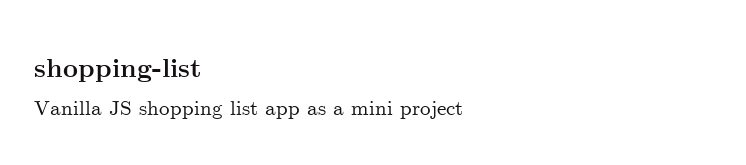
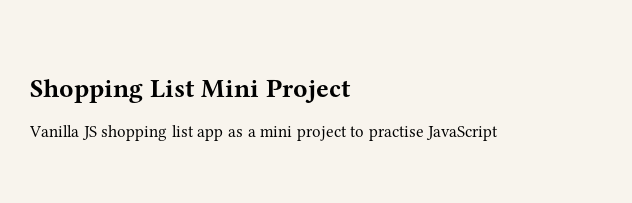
[34,59,202,82] shopping-list -> [30,79,352,103] Shopping List Mini Project
(463, 110) none -> [350,126,499,141] to practise JavaScript

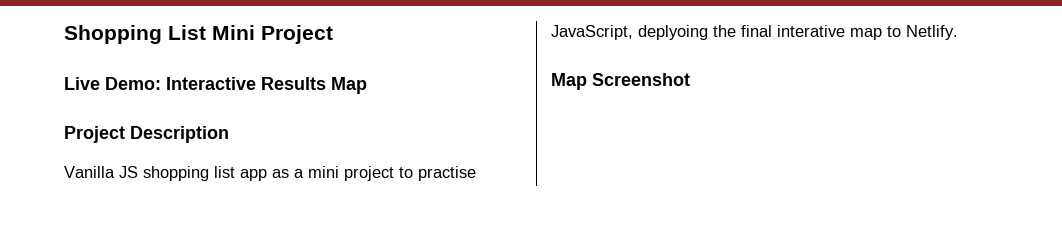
(352, 91) none -> [64,77,367,94] [64,126,229,143] // Live Demo: Interactive Results Map // Project Description
[426,126,499,141] JavaScript -> [551,25,958,40] [551,73,690,90] JavaScript, deplyoing the final interative map to Netlify. // Map Screenshot

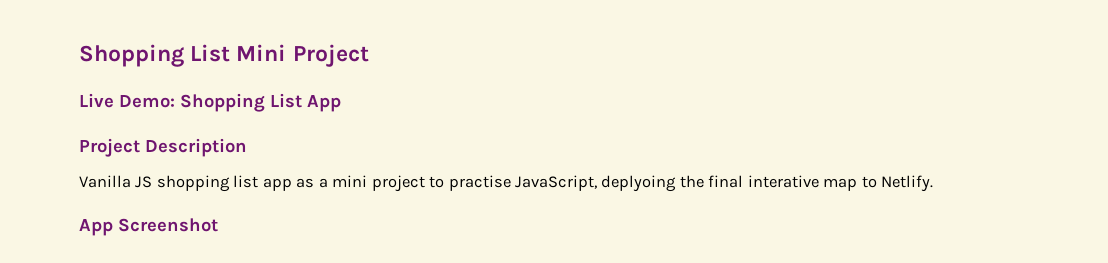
[166,77,367,94] Interactive Results Map -> [180,93,341,112] Shopping List App
[551,73,587,90] Map -> [79,219,113,236] App

